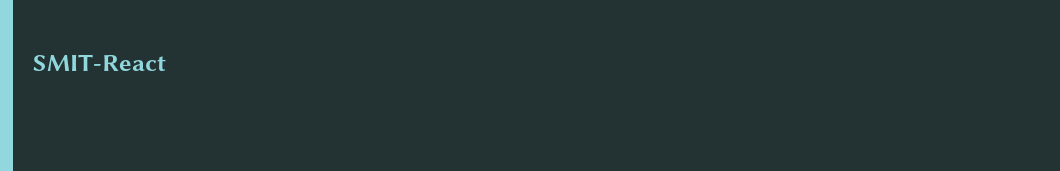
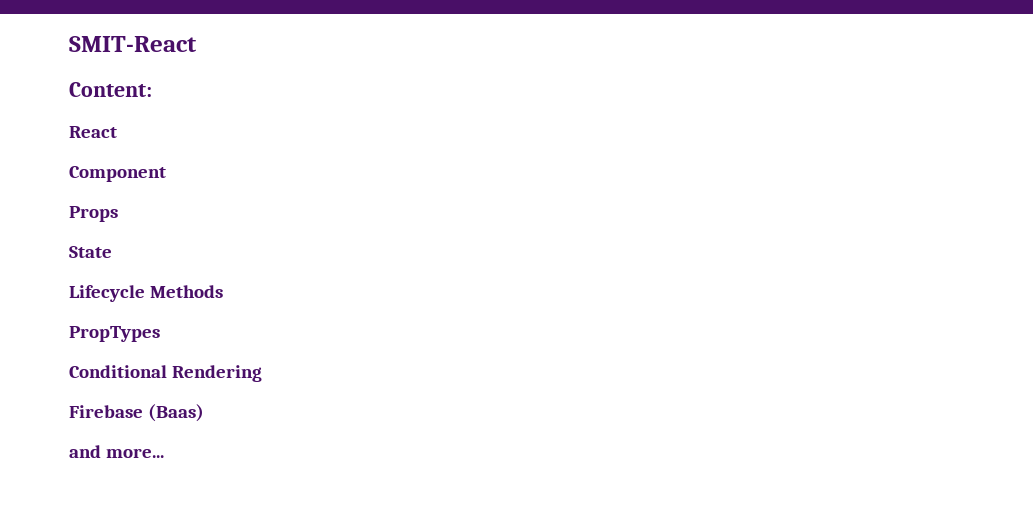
(166, 62) none -> [69,82,152,97] [69,126,117,138] [69,166,166,182] [69,206,118,222] [69,246,112,258] [69,285,223,302] [69,326,160,342] [69,365,262,382] [69,404,204,422] [69,445,164,458] // Content: // React // Component // Props // State // Lifecycle Methods // PropTypes // Conditional Rendering // Firebase (Baas) // and more...

